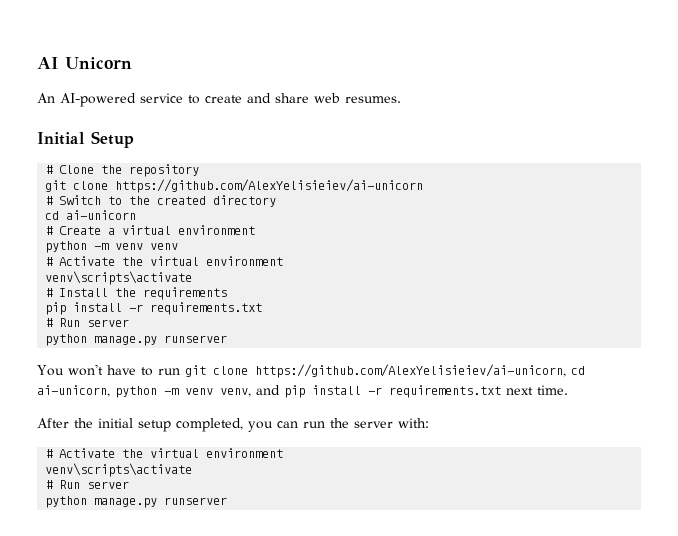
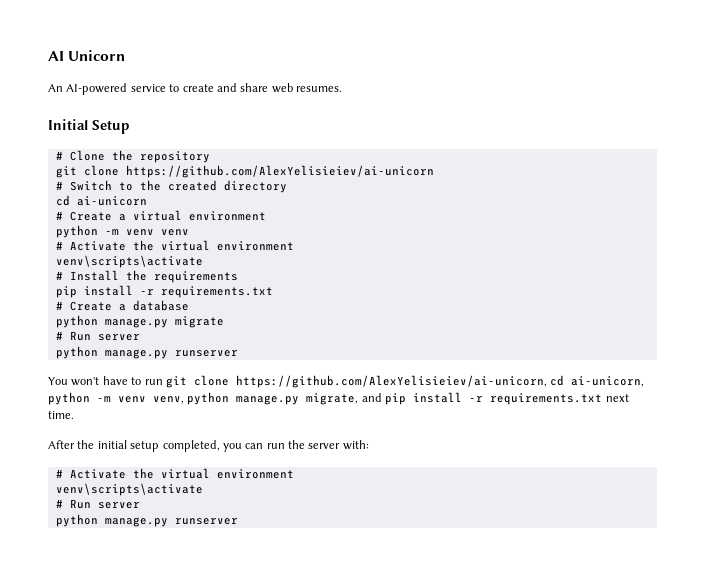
(263, 308) none -> [55,300,189,311] [55,315,224,328] // # Create a database // python manage.py migrate
(251, 392) none -> [187,392,359,405] python manage.py migrate,

